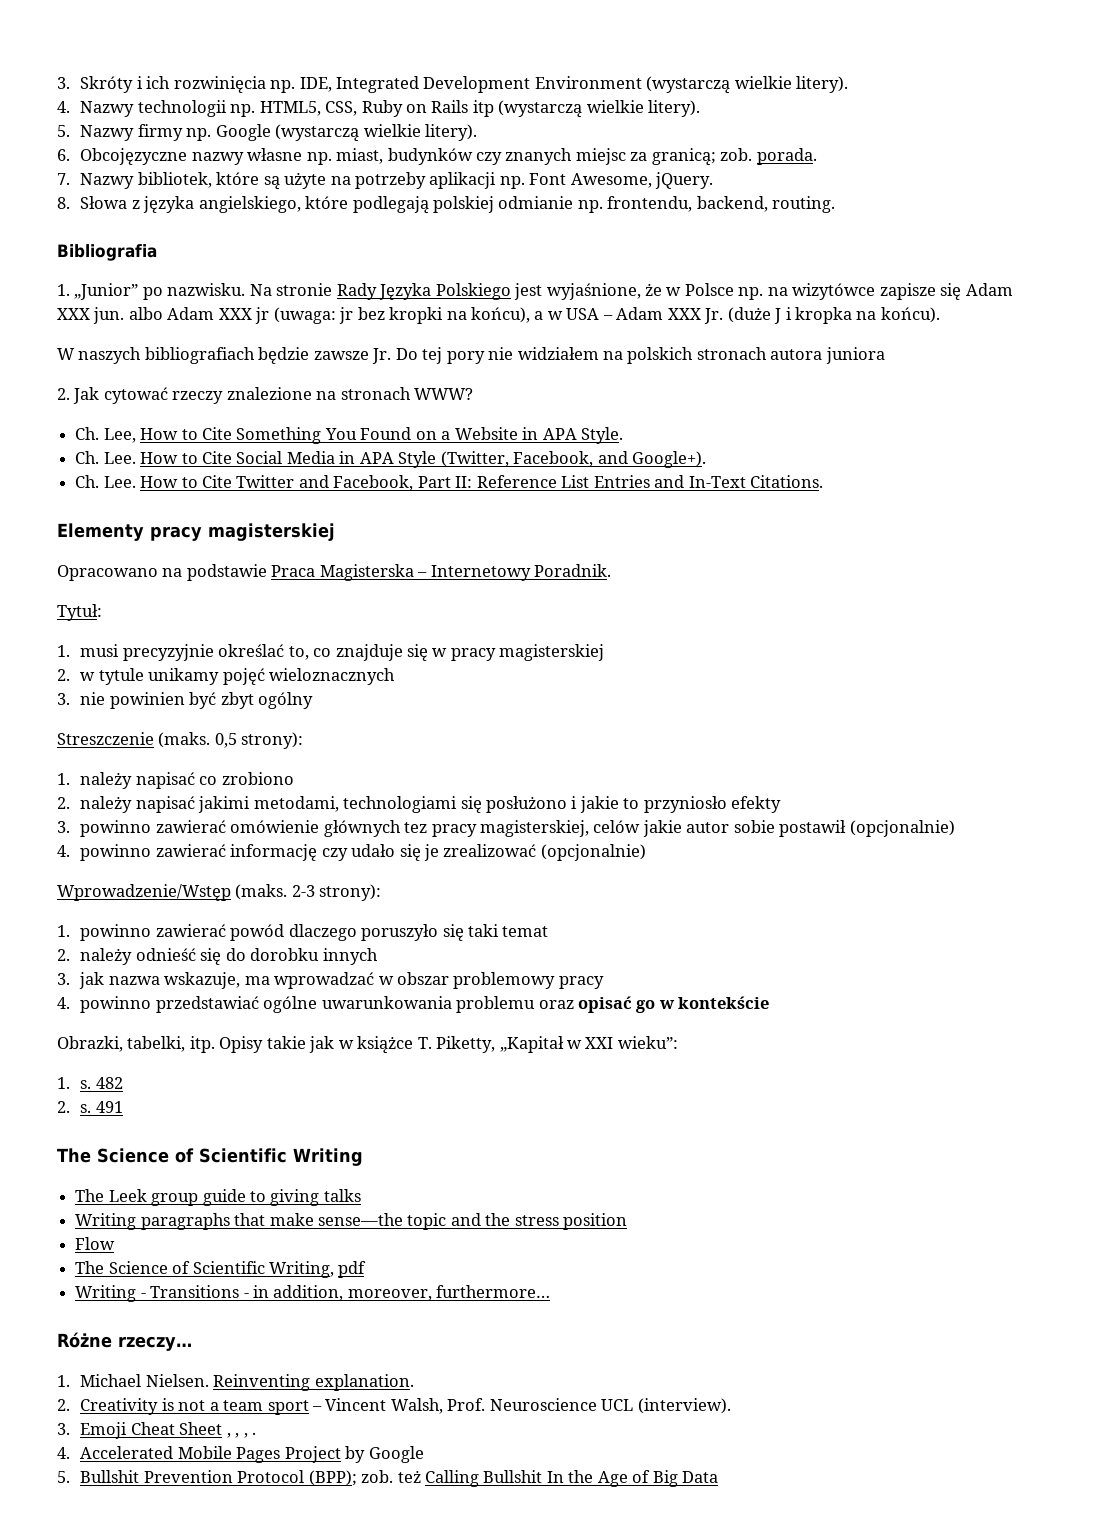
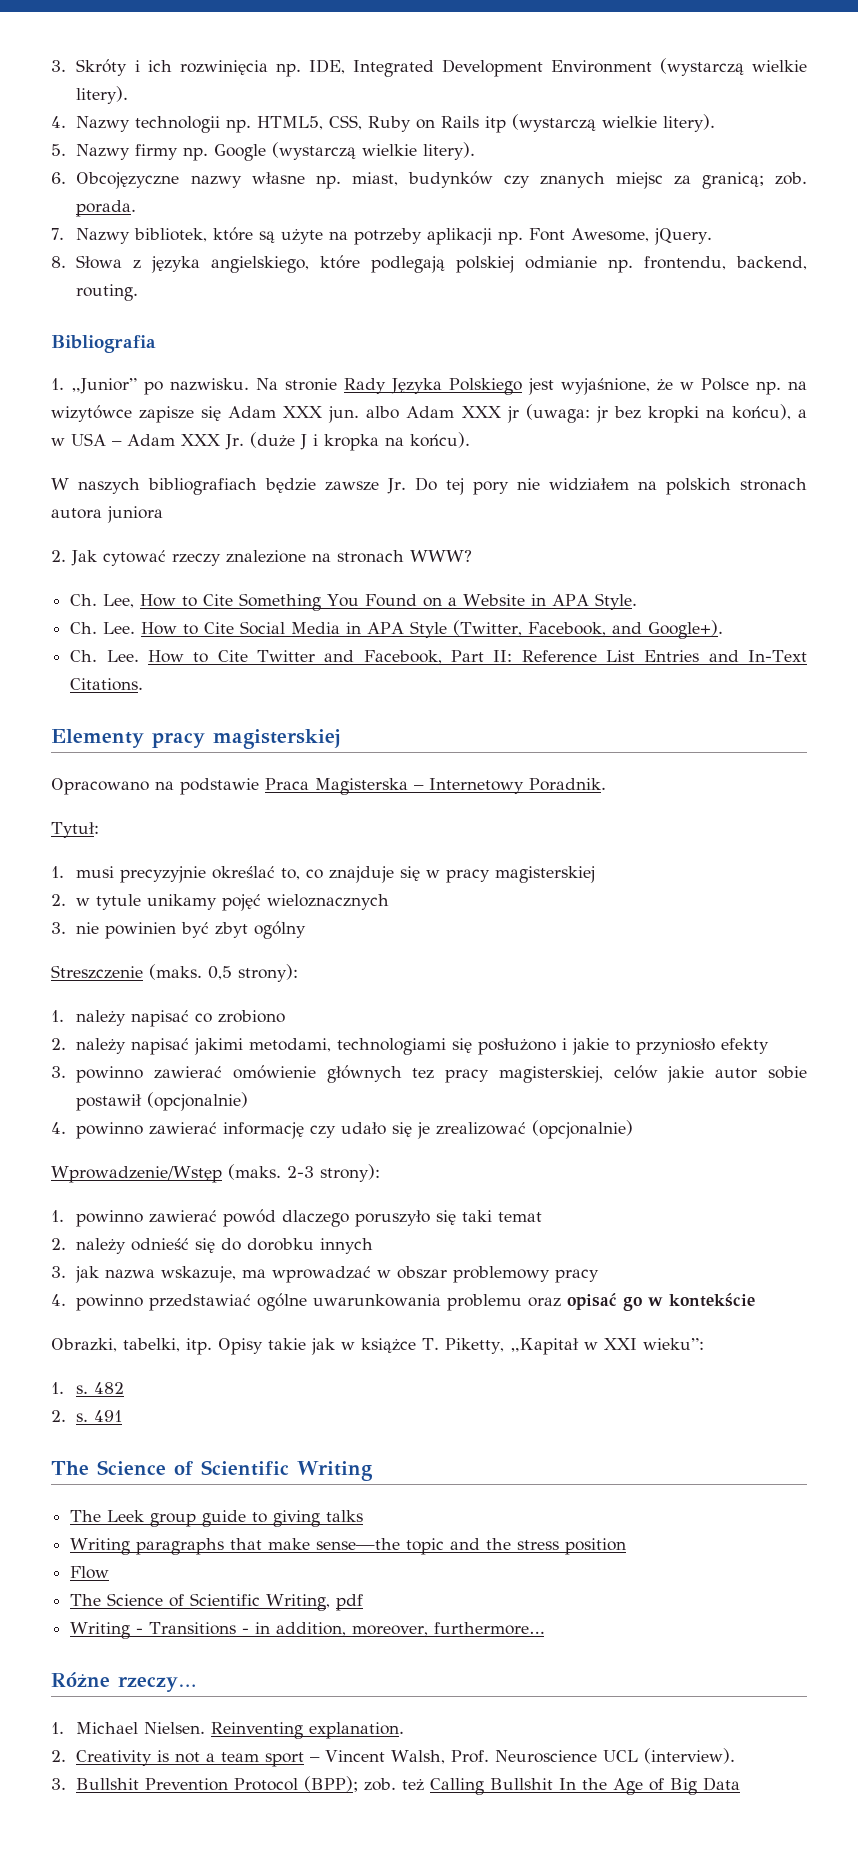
[80,1422,257,1439] [57,1446,424,1463] [57,1471,70,1483] Emoji Cheat Sheet , , , . // 4. Accelerated Mobile Pages Project by Google // 5. -> (66, 1784) none

